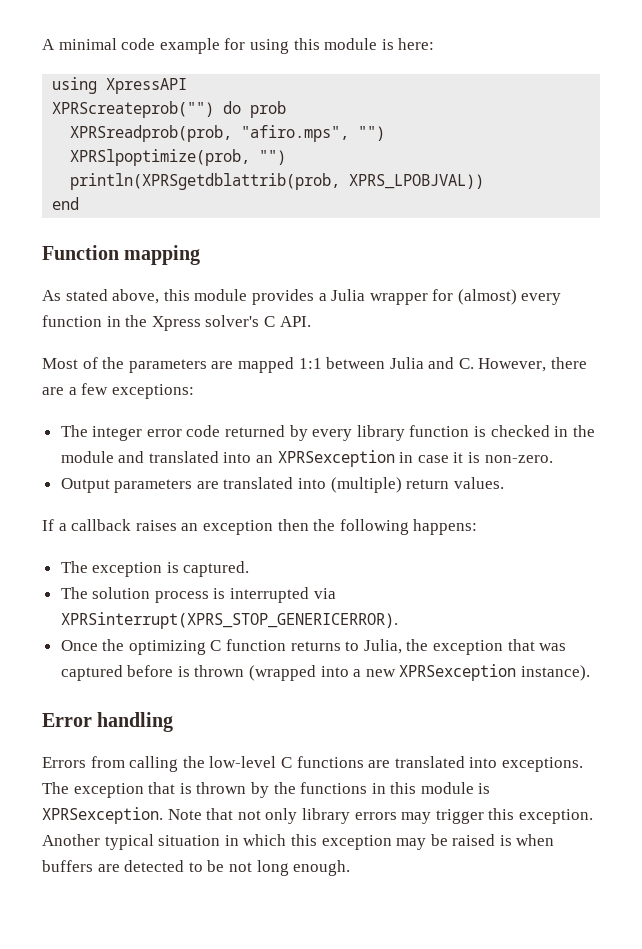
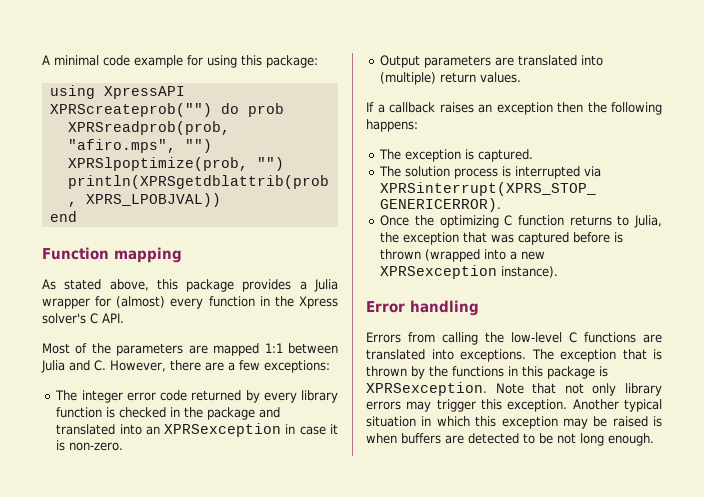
[324,38,435,50] module is here: -> [266,55,318,68] package:
[194,289,248,301] module -> [186,279,235,292] package
[60,451,114,463] module -> [207,407,256,420] package
[420,782,474,794] module -> [547,366,595,379] package

